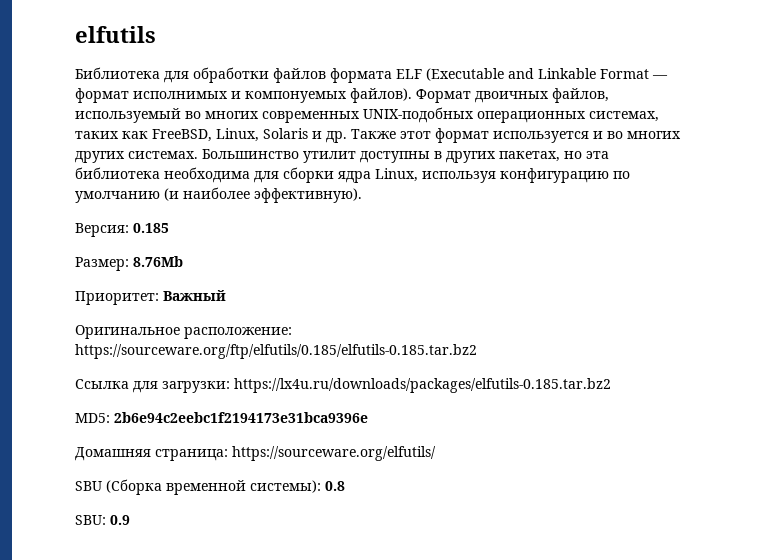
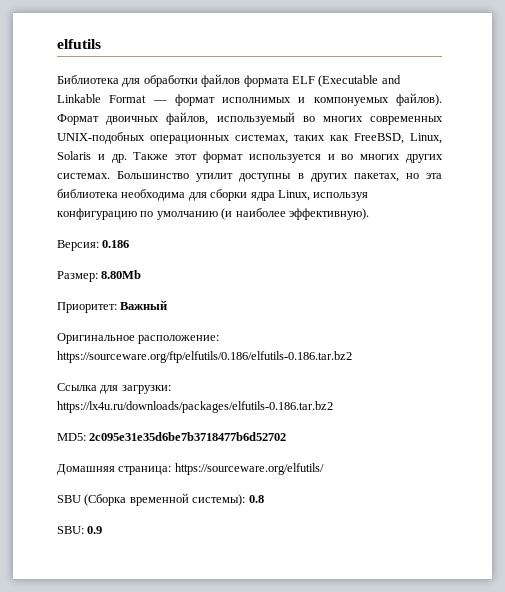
[133,223,169,233] 0.185 -> [102,240,130,248] 0.186
[133,256,183,267] 8.76Mb -> [101,270,142,279] 8.80Mb
[75,344,477,359] https://sourceware.org/ftp/elfutils/0.185/elfutils-0.185.tar.bz2 -> [57,351,352,363] https://sourceware.org/ftp/elfutils/0.186/elfutils-0.186.tar.bz2
[234,378,611,393] https://lx4u.ru/downloads/packages/elfutils-0.185.tar.bz2 -> [57,401,333,413] https://lx4u.ru/downloads/packages/elfutils-0.186.tar.bz2
[114,412,368,423] 2b6e94c2eebc1f2194173e31bca9396e -> [89,432,287,441] 2c095e31e35d6be7b3718477b6d52702

